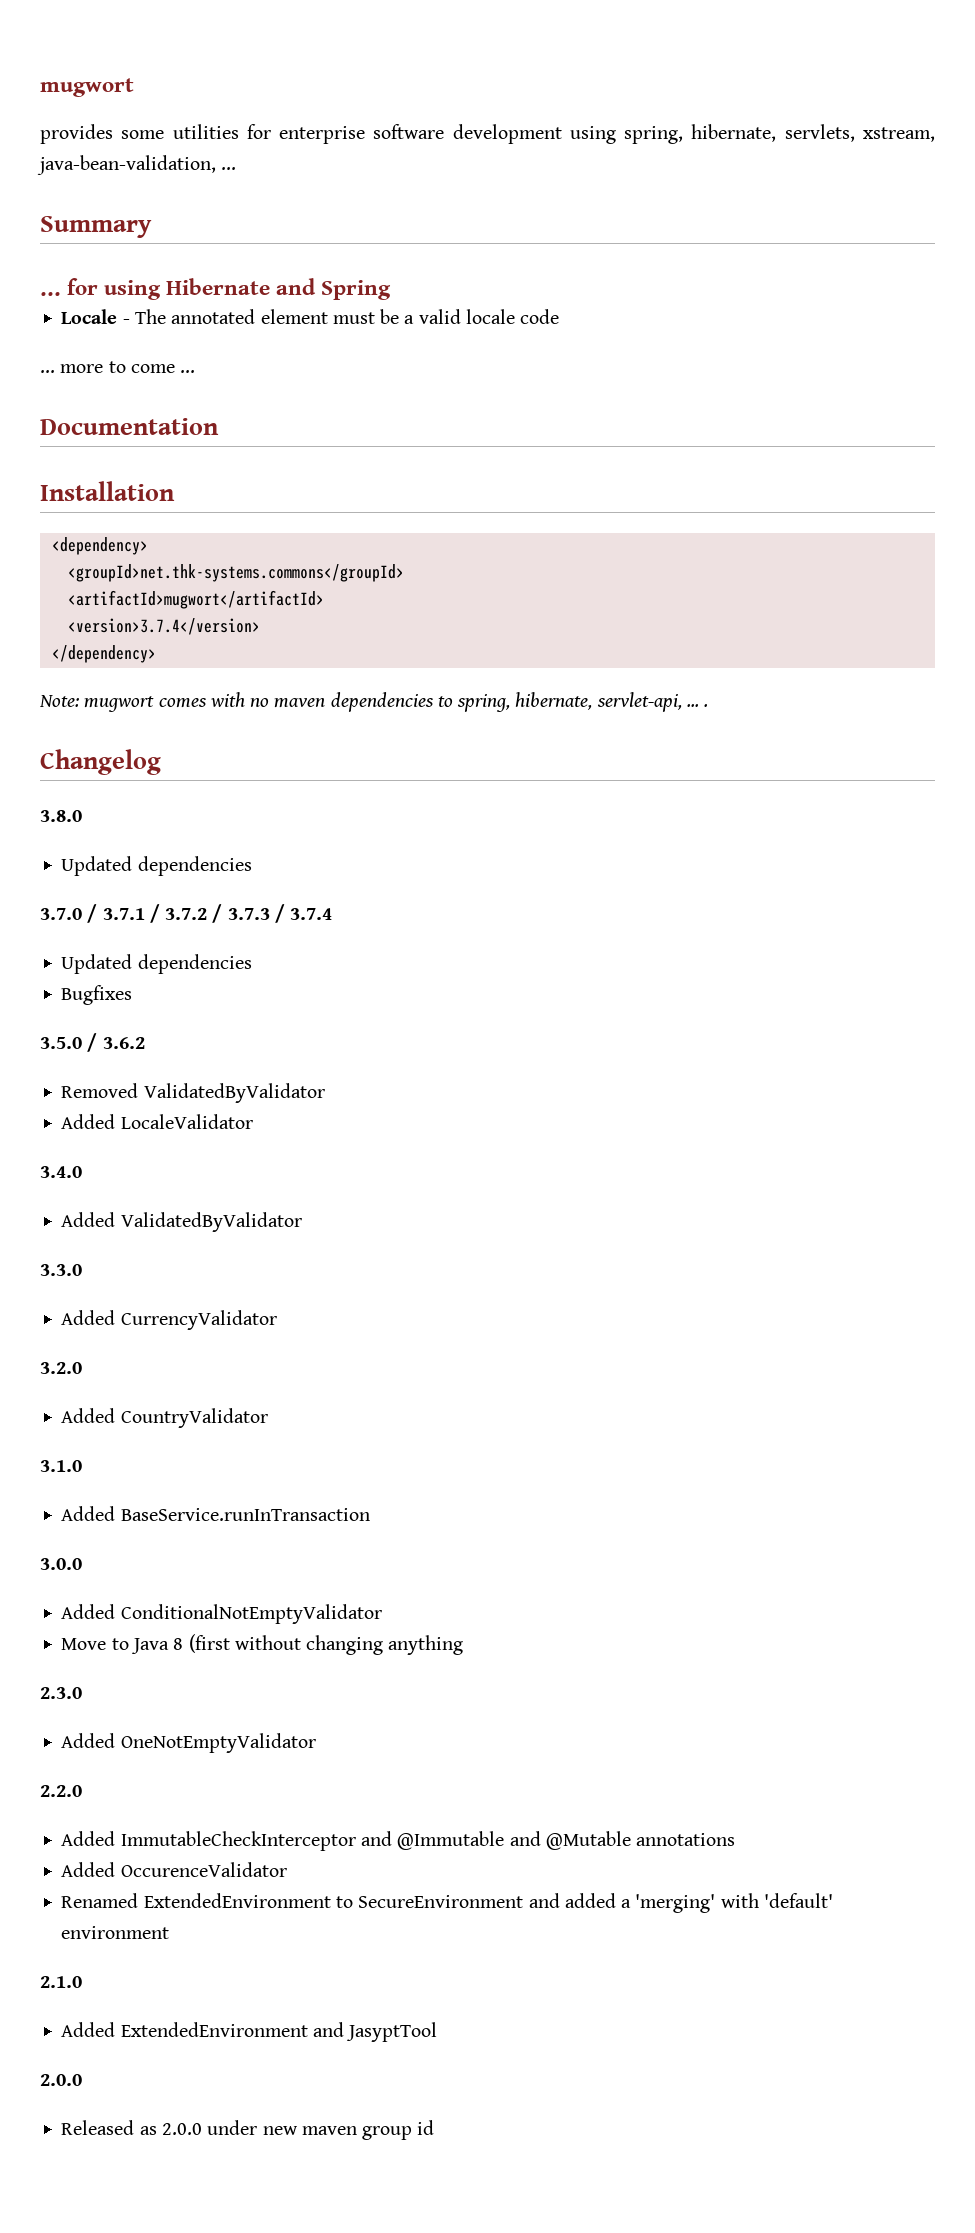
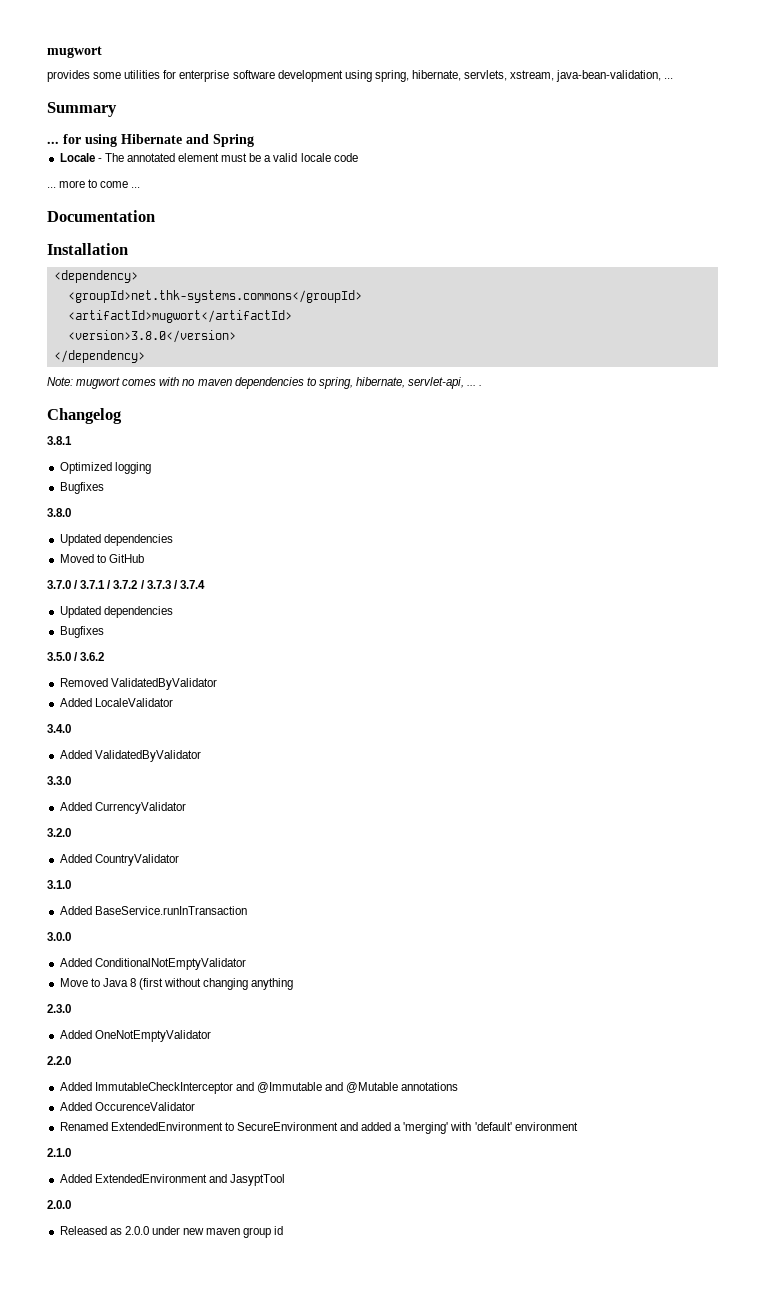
[67,618,260,635] <version>3.7.4</version> -> [67,330,236,343] <version>3.8.0</version>
(161, 762) none -> [47,436,72,445] [59,462,151,474] [59,482,104,494] // 3.8.1 // Optimized logging // Bugfixes
(252, 866) none -> [59,554,144,563] // Moved to GitHub

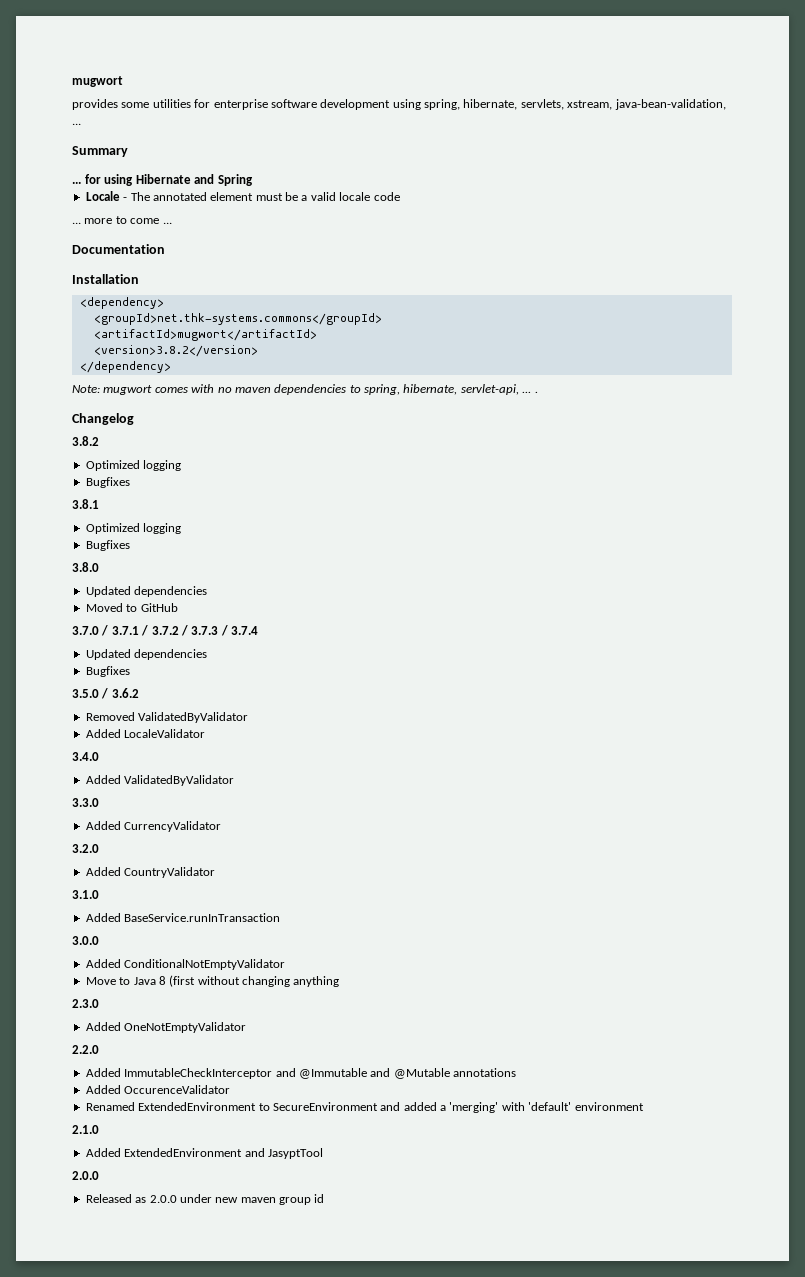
[67,330,236,343] <version>3.8.0</version> -> [93,345,258,357] <version>3.8.2</version>
(122, 416) none -> [72,436,99,446] [85,460,182,471] [85,477,130,488] // 3.8.2 // Optimized logging // Bugfixes

